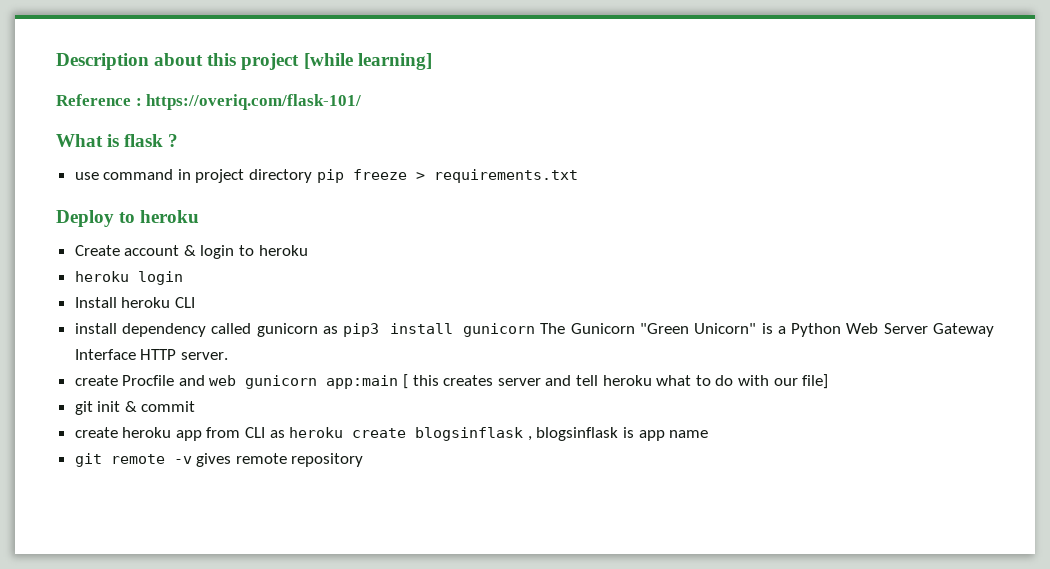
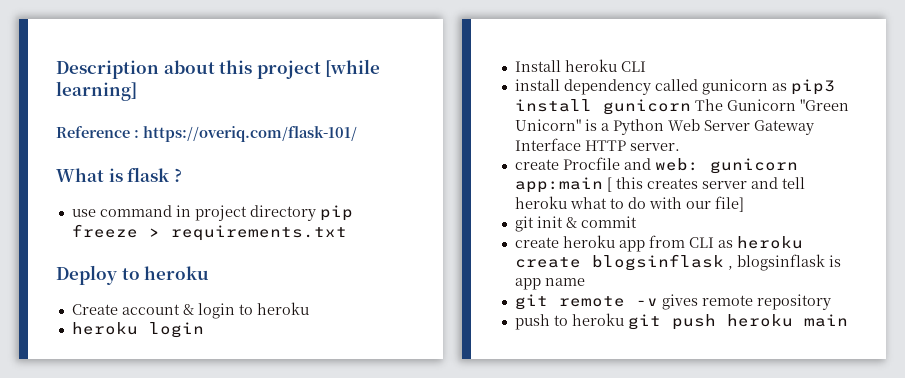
[209,375,237,386] web -> [654,158,699,171] web:
(364, 460) none -> [514,313,848,330] // push to heroku git push heroku main

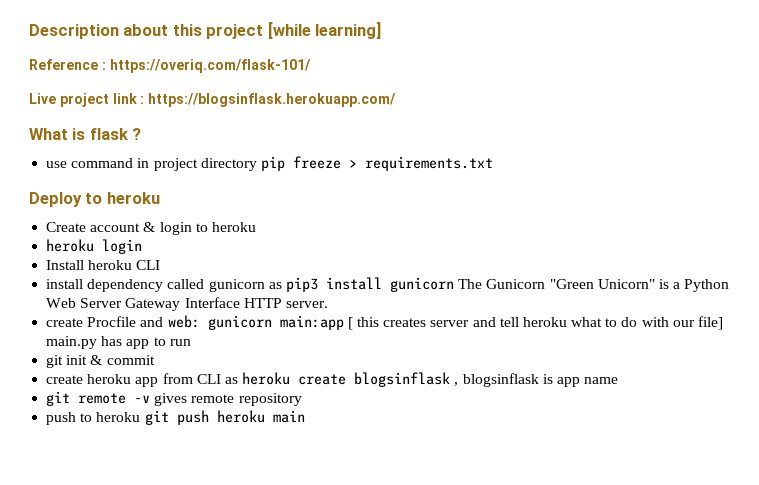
(357, 134) none -> [29,93,397,107] // Live project link : https://blogsinflask.herokuapp.com/
[514,177,603,193] app:main -> [279,315,344,330] main:app
(744, 204) none -> [46,336,191,349] main.py has app to run

